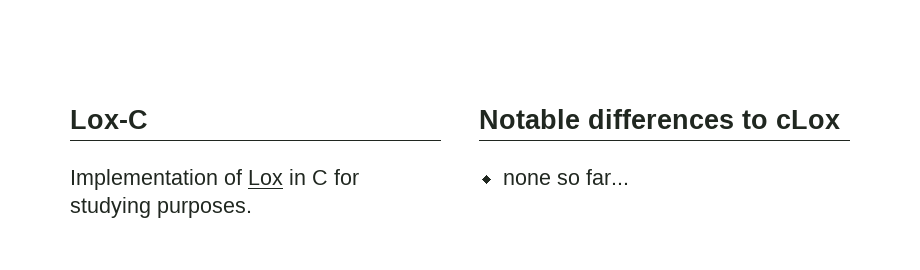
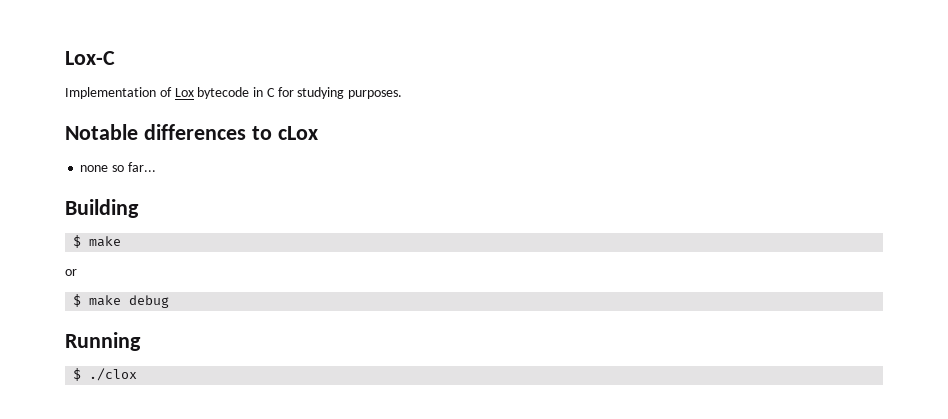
(283, 177) none -> [197,87,250,99] bytecode
(629, 177) none -> [65,199,139,218] [73,235,122,248] [65,269,77,276] [73,294,170,308] [65,332,141,351] [73,368,138,381] // Building // $ make // or // $ make debug // Running // $ ./clox

